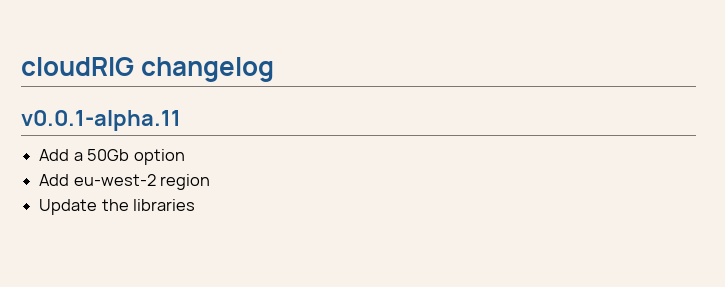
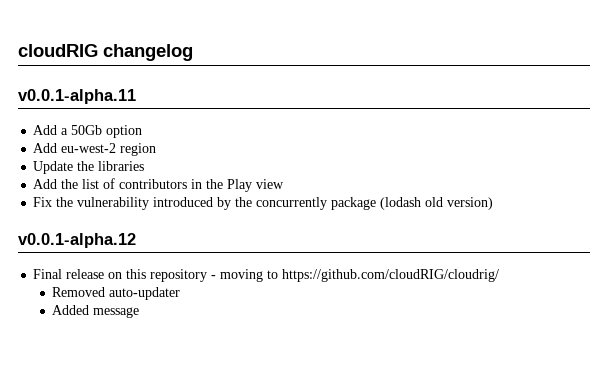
(196, 205) none -> [33,178,285,192] [33,197,494,210] [18,233,136,248] [33,269,500,282] [52,287,181,300] [52,305,140,318] // Add the list of contributors in the Play view // Fix the vulnerability introduced by the concurrently package (lodash old version) // v0.0.1-alpha.12 // Final release on this repository - moving to https://github.com/cloudRIG/cloudrig/ // Removed auto-updater // Added message

